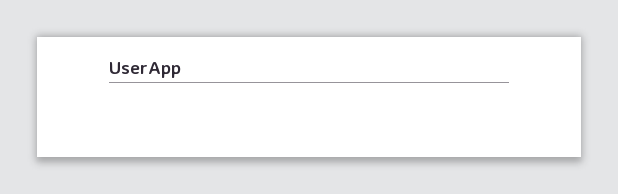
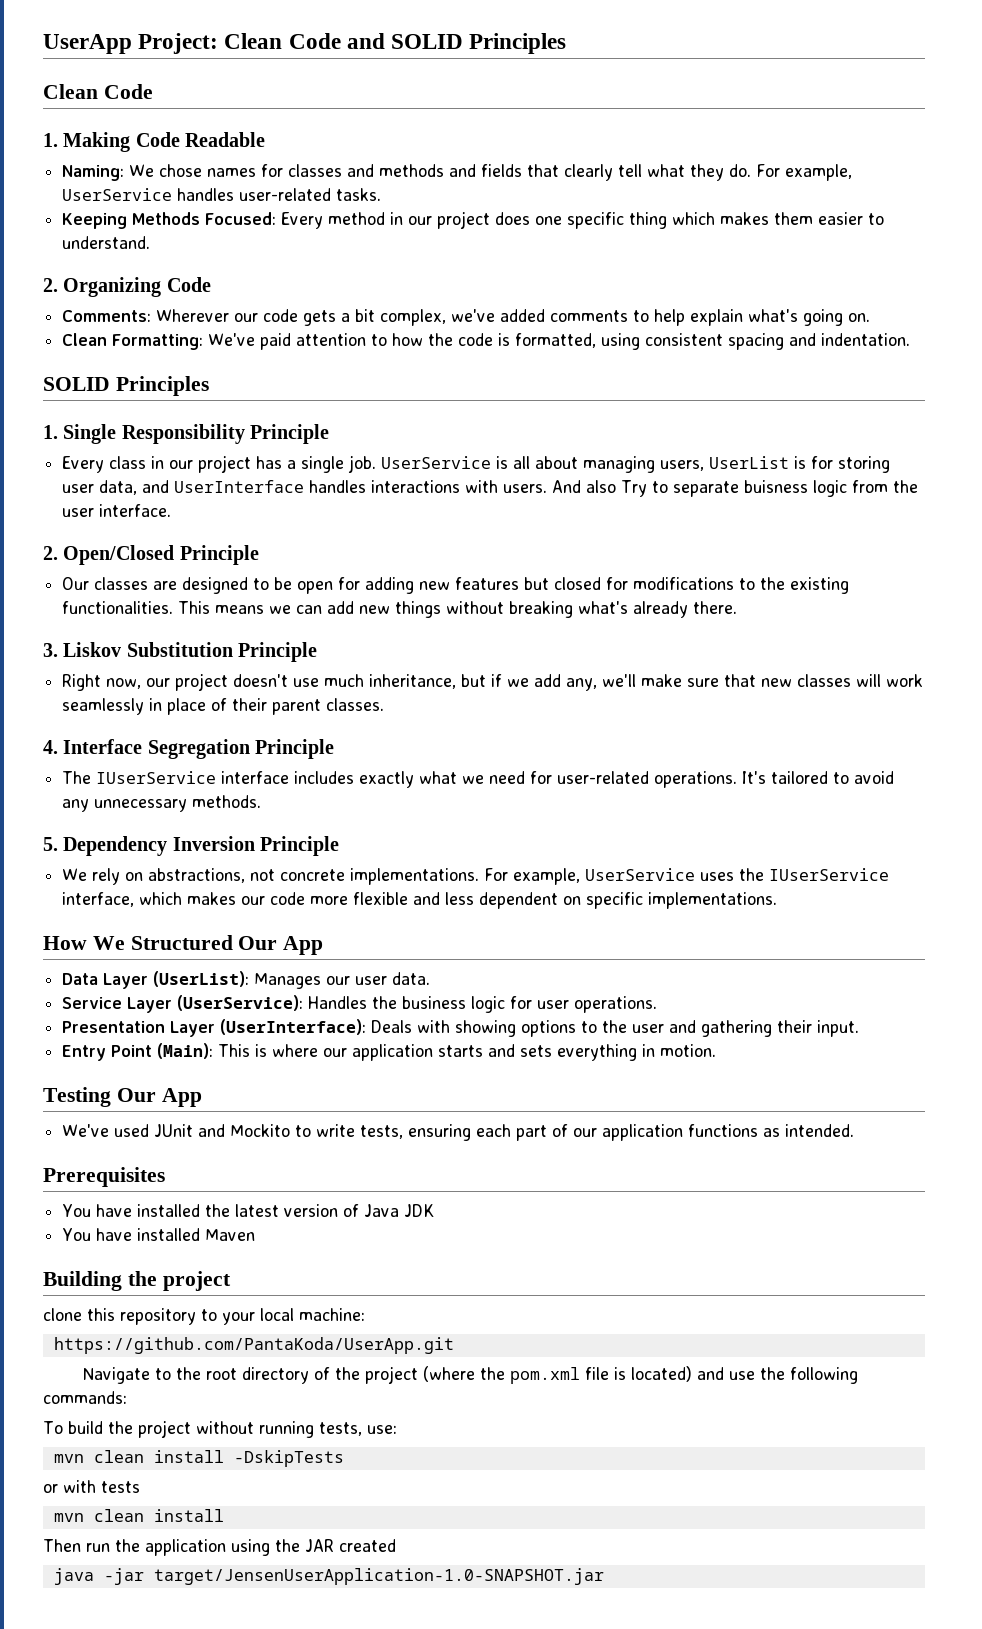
(181, 70) none -> [138,33,567,54] [43,84,153,99] [43,132,266,152] [62,164,853,181] [62,188,382,201] [62,211,885,229] [62,236,151,249] [43,277,211,297] [62,309,871,326] [62,333,911,350] [43,376,209,396] [43,424,330,444] [62,455,891,473] [62,480,919,497] [62,504,172,517] [43,545,259,565] [62,577,850,594] [62,601,738,618] [43,642,318,662] [62,673,924,691] [62,698,385,715] [43,739,335,759] [62,771,895,788] [62,795,262,812] [43,836,340,856] [62,868,890,885] [62,892,778,909] [43,935,324,955] [62,971,431,989] [62,995,658,1013] [62,1019,860,1037] [62,1043,717,1061] [43,1087,202,1107] [62,1124,855,1141] [43,1167,165,1187] [62,1204,435,1217] [62,1228,256,1241] [43,1271,231,1291] [43,1308,365,1325] [53,1337,454,1354] [81,1366,858,1384] [43,1391,127,1404] [43,1420,397,1438] [53,1450,344,1467] [43,1480,140,1493] [53,1509,224,1522] [43,1539,396,1556] [53,1568,604,1585] Project: Clean Code and SOLID Principles // Clean Code // 1. Making Code Readable // Naming: We chose names for classes and methods and fields that clearly tell what they do. For example, UserService handles user-related tasks. // Keeping Methods Focused: Every method in our project does one specific thing which makes them easier to understand. // 2. Organizing Code // Comments: Wherever our code gets a bit complex, we've added comments to help explain what's going on. // Clean Formatting: We've paid attention to how the code is formatted, using consistent spacing and indentation. // SOLID Principles // 1. Single Responsibility Principle // Every class in our project has a single job. UserService is all about managing users, UserList is for storing user data, and UserInterface handles interactions with users. And also Try to separate buisness logic from the user interface. // 2. Open/Closed Principle // Our classes are designed to be open for adding new features but closed for modifications to the existing functionalities. This means we can add new things without breaking what's already there. // 3. Liskov Substitution Principle // Right now, our project doesn't use much inheritance, but if we add any, we'll make sure that new classes will work seamlessly in place of their parent classes. // 4. Interface Segregation Principle // The IUserService interface includes exactly what we need for user-related operations. It's tailored to avoid any unnecessary methods. // 5. Dependency Inversion Principle // We rely on abstractions, not concrete implementations. For example, UserService uses the IUserService interface, which makes our code more flexible and less dependent on specific implementations. // How We Structured Our App // Data Layer (UserList): Manages our user data. // Service Layer (UserService): Handles the business logic for user operations. // Presentation Layer (UserInterface): Deals with showing options to the user and gathering their input. // Entry Point (Main): This is where our application starts and sets everything in motion. // Testing Our App // We've used JUnit and Mockito to write tests, ensuring each part of our application functions as intended. // Prerequisites // You have installed the latest version of Java JDK // You have installed Maven // Building the project // clone this repository to your local machine: // https://github.com/PantaKoda/UserApp.git // Navigate to the root directory of the project (where the pom.xml file is located) and use the following commands: // To build the project without running tests, use: // mvn clean install -DskipTests // or with tests // mvn clean install // Then run the application using the JAR created // java -jar target/JensenUserApplication-1.0-SNAPSHOT.jar

